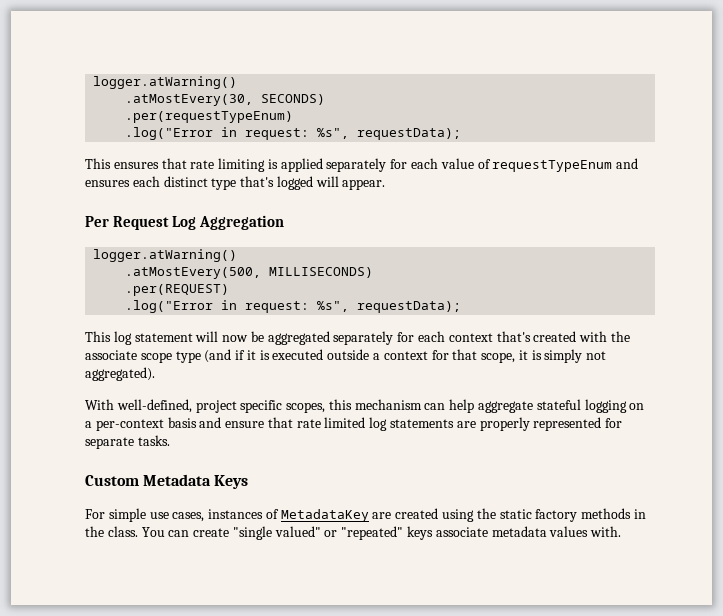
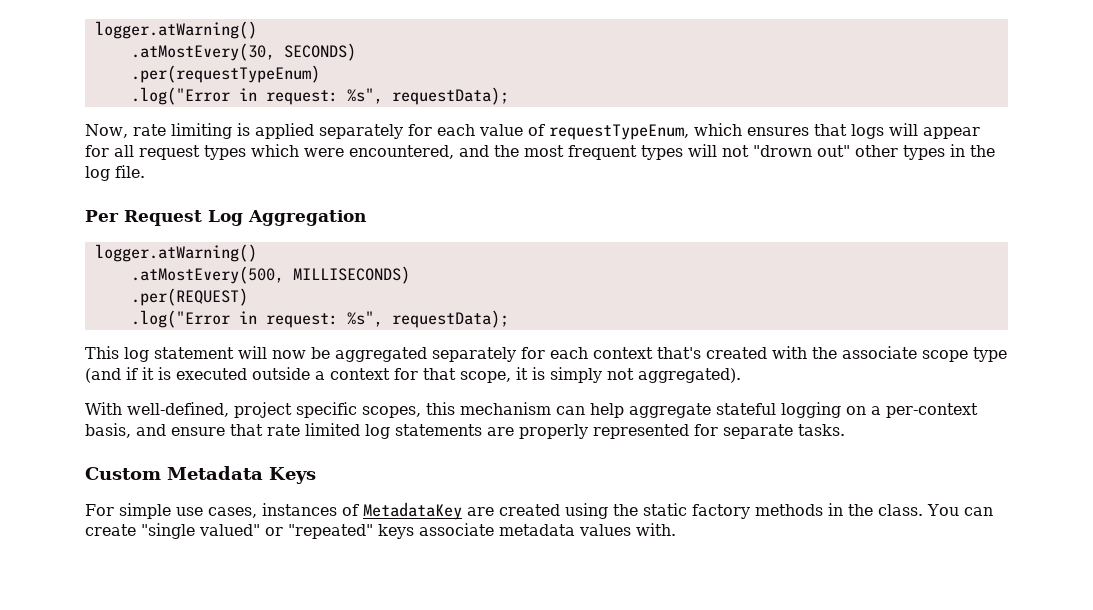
[85,158,187,169] This ensures that -> [85,124,128,138] Now,
[492,158,639,172] [85,176,386,190] requestTypeEnum and ensures each distinct type that's logged will appear. -> [548,123,980,140] [85,144,995,160] [85,165,145,181] requestTypeEnum, which ensures that logs will appear for all request types which were encountered, and the most frequent types will not "drown out" other types in the log file.
[167,417,197,428] basis -> [85,423,131,438] basis,

